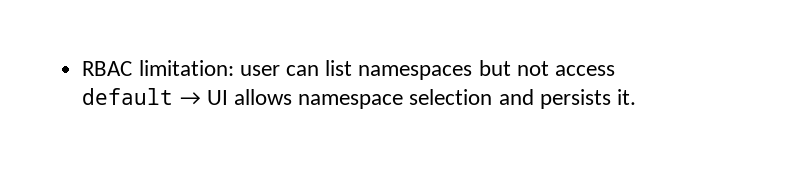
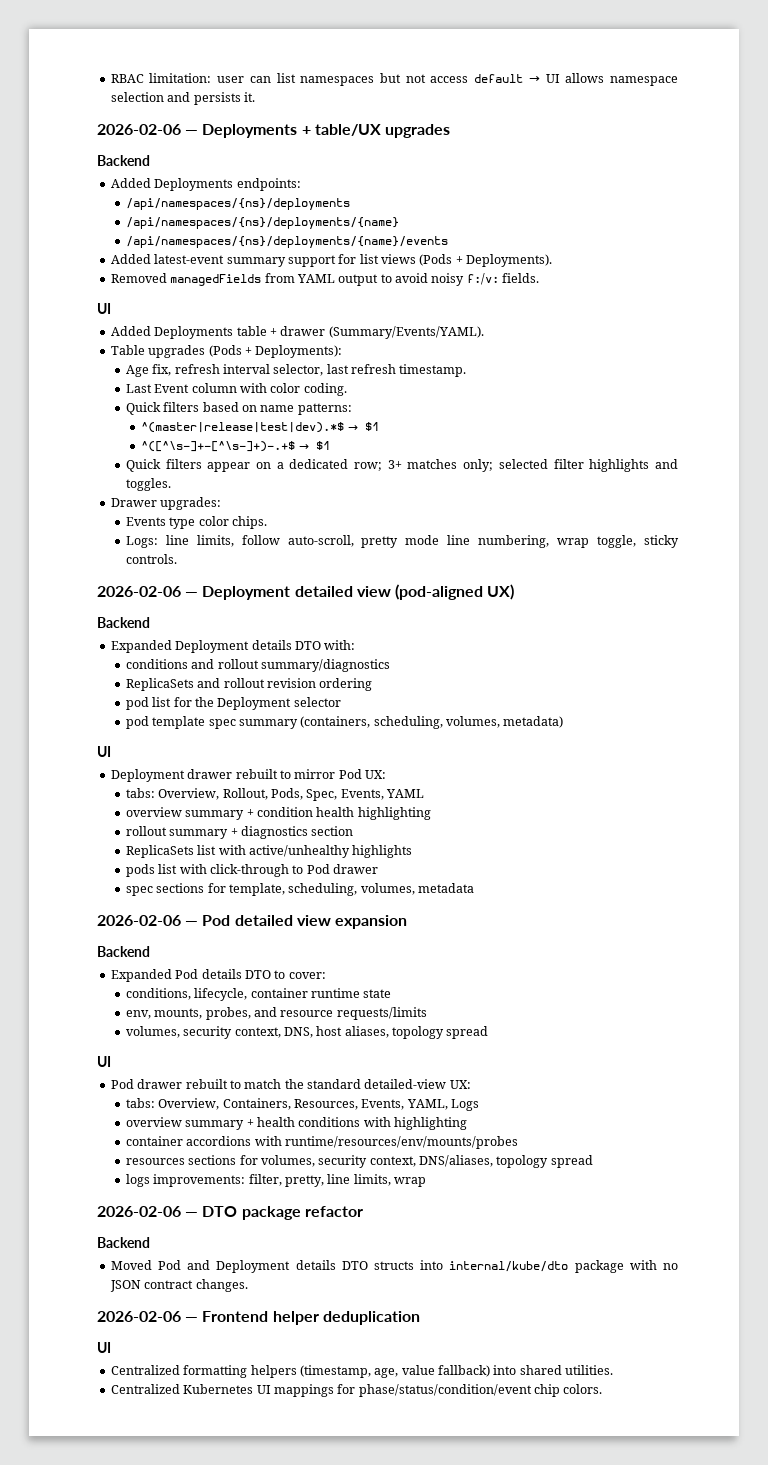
(636, 97) none -> [97,124,450,138] [97,155,150,166] [110,178,301,191] [125,198,350,210] [125,217,399,229] [125,236,448,248] [110,254,553,267] [110,273,540,286] [97,303,111,314] [110,326,484,339] [110,345,343,358] [125,364,467,377] [125,383,347,396] [125,402,352,415] [140,422,379,433] [140,441,330,452] [125,459,679,472] [125,478,171,491] [110,497,222,510] [125,516,267,529] [125,535,679,548] [125,554,177,564] [97,584,515,600] [97,617,150,628] [110,640,356,653] [125,659,390,672] [125,678,373,691] [125,697,341,710] [125,716,564,729] [97,746,111,757] [110,769,386,782] [125,788,425,801] [125,807,431,820] [125,826,354,839] [125,845,413,858] [125,864,379,877] [125,883,475,896] [97,915,407,929] [97,946,150,957] [110,969,326,982] [125,988,392,1001] [125,1007,427,1020] [125,1026,489,1039] [97,1056,111,1067] [110,1079,471,1089] [125,1098,480,1111] [125,1117,468,1130] [125,1136,518,1149] [125,1155,593,1168] [125,1174,427,1187] [97,1206,363,1220] [97,1237,150,1248] [110,1260,678,1273] [109,1279,248,1292] [97,1311,420,1325] [97,1342,111,1353] [110,1365,614,1378] [110,1384,603,1397] // 2026-02-06 — Deployments + table/UX upgrades // Backend // Added Deployments endpoints: // /api/namespaces/{ns}/deployments // /api/namespaces/{ns}/deployments/{name} // /api/namespaces/{ns}/deployments/{name}/events // Added latest-event summary support for list views (Pods + Deployments). // Removed managedFields from YAML output to avoid noisy f:/v: fields. // UI // Added Deployments table + drawer (Summary/Events/YAML). // Table upgrades (Pods + Deployments): // Age fix, refresh interval selector, last refresh timestamp. // Last Event column with color coding. // Quick filters based on name patterns: // ^(master|release|test|dev).*$ → $1 // ^([^\s-]+-[^\s-]+)-.+$ → $1 // Quick filters appear on a dedicated row; 3+ matches only; selected filter highlights and toggles. // Drawer upgrades: // Events type color chips. // Logs: line limits, follow auto-scroll, pretty mode line numbering, wrap toggle, sticky controls. // 2026-02-06 — Deployment detailed view (pod-aligned UX) // Backend // Expanded Deployment details DTO with: // conditions and rollout summary/diagnostics // ReplicaSets and rollout revision ordering // pod list for the Deployment selector // pod template spec summary (containers, scheduling, volumes, metadata) // UI // Deployment drawer rebuilt to mirror Pod UX: // tabs: Overview, Rollout, Pods, Spec, Events, YAML // overview summary + condition health highlighting // rollout summary + diagnostics section // ReplicaSets list with active/unhealthy highlights // pods list with click-through to Pod drawer // spec sections for template, scheduling, volumes, metadata // 2026-02-06 — Pod detailed view expansion // Backend // Expanded Pod details DTO to cover: // conditions, lifecycle, container runtime state // env, mounts, probes, and resource requests/limits // volumes, security context, DNS, host aliases, topology spread // UI // Pod drawer rebuilt to match the standard detailed-view UX: // tabs: Overview, Containers, Resources, Events, YAML, Logs // overview summary + health conditions with highlighting // container accordions with runtime/resources/env/mounts/probes // resources sections for volumes, security context, DNS/aliases, topology spread // logs improvements: filter, pretty, line limits, wrap // 2026-02-06 — DTO package refactor // Backend // Moved Pod and Deployment details DTO structs into internal/kube/dto package with no JSON contract changes. // 2026-02-06 — Frontend helper deduplication // UI // Centralized formatting helpers (timestamp, age, value fallback) into shared utilities. // Centralized Kubernetes UI mappings for phase/status/condition/event chip colors.

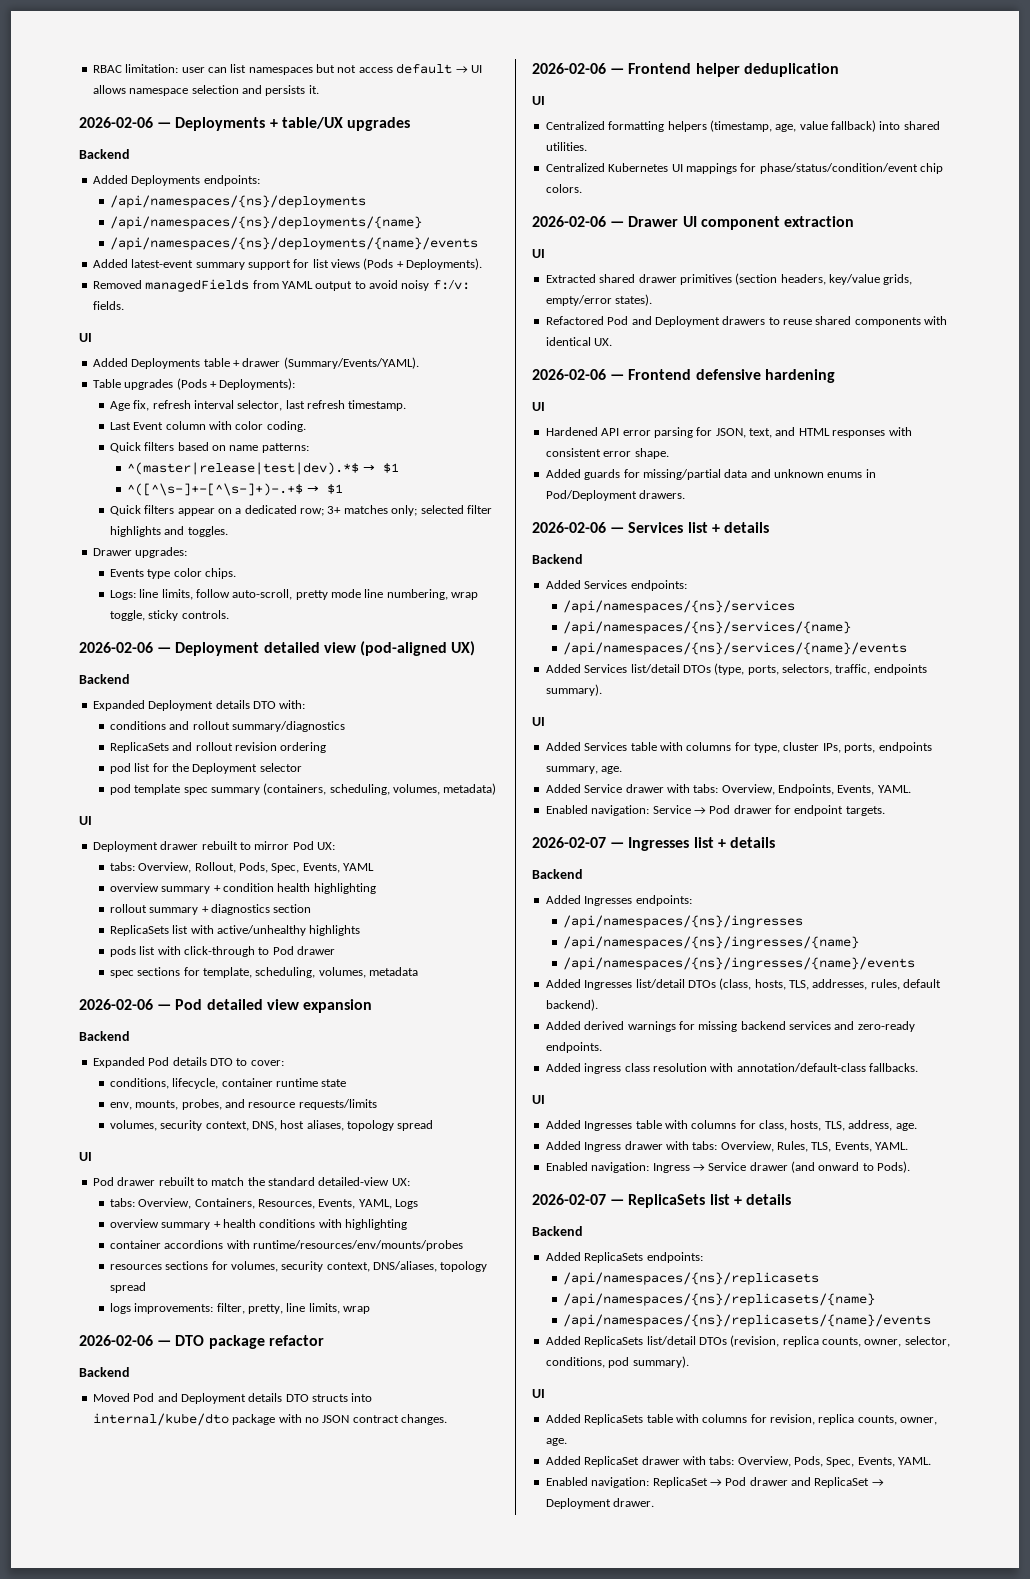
(603, 1389) none -> [532,216,854,230] [532,249,545,258] [545,273,913,285] [545,294,653,306] [545,316,948,327] [545,337,613,346] [532,369,835,383] [532,402,545,411] [545,427,912,438] [545,448,669,459] [545,469,876,480] [545,490,686,501] [532,522,769,533] [532,554,583,564] [545,580,687,591] [562,600,795,613] [562,621,851,634] [562,642,907,655] [545,663,927,675] [545,684,602,696] [532,717,545,726] [545,742,932,753] [545,766,623,774] [545,784,911,795] [545,805,885,816] [532,837,775,851] [532,869,583,879] [545,895,692,906] [562,915,803,928] [562,936,859,949] [562,957,915,970] [545,978,942,990] [545,999,598,1011] [545,1021,915,1032] [545,1042,602,1053] [545,1063,918,1074] [532,1095,545,1104] [545,1120,917,1131] [545,1141,909,1152] [545,1161,911,1173] [532,1194,791,1208] [532,1226,583,1236] [545,1252,703,1263] [562,1272,819,1285] [562,1293,875,1306] [562,1314,931,1327] [545,1335,950,1347] [545,1356,689,1368] [532,1389,545,1398] [545,1414,938,1425] [545,1438,567,1446] [545,1456,932,1467] [545,1477,884,1488] [545,1498,655,1509] // 2026-02-06 — Drawer UI component extraction // UI // Extracted shared drawer primitives (section headers, key/value grids, empty/error states). // Refactored Pod and Deployment drawers to reuse shared components with identical UX. // 2026-02-06 — Frontend defensive hardening // UI // Hardened API error parsing for JSON, text, and HTML responses with consistent error shape. // Added guards for missing/partial data and unknown enums in Pod/Deployment drawers. // 2026-02-06 — Services list + details // Backend // Added Services endpoints: // /api/namespaces/{ns}/services // /api/namespaces/{ns}/services/{name} // /api/namespaces/{ns}/services/{name}/events // Added Services list/detail DTOs (type, ports, selectors, traffic, endpoints summary). // UI // Added Services table with columns for type, cluster IPs, ports, endpoints summary, age. // Added Service drawer with tabs: Overview, Endpoints, Events, YAML. // Enabled navigation: Service → Pod drawer for endpoint targets. // 2026-02-07 — Ingresses list + details // Backend // Added Ingresses endpoints: // /api/namespaces/{ns}/ingresses // /api/namespaces/{ns}/ingresses/{name} // /api/namespaces/{ns}/ingresses/{name}/events // Added Ingresses list/detail DTOs (class, hosts, TLS, addresses, rules, default backend). // Added derived warnings for missing backend services and zero-ready endpoints. // Added ingress class resolution with annotation/default-class fallbacks. // UI // Added Ingresses table with columns for class, hosts, TLS, address, age. // Added Ingress drawer with tabs: Overview, Rules, TLS, Events, YAML. // Enabled navigation: Ingress → Service drawer (and onward to Pods). // 2026-02-07 — ReplicaSets list + details // Backend // Added ReplicaSets endpoints: // /api/namespaces/{ns}/replicasets // /api/namespaces/{ns}/replicasets/{name} // /api/namespaces/{ns}/replicasets/{name}/events // Added ReplicaSets list/detail DTOs (revision, replica counts, owner, selector, conditions, pod summary). // UI // Added ReplicaSets table with columns for revision, replica counts, owner, age. // Added ReplicaSet drawer with tabs: Overview, Pods, Spec, Events, YAML. // Enabled navigation: ReplicaSet → Pod drawer and ReplicaSet → Deployment drawer.

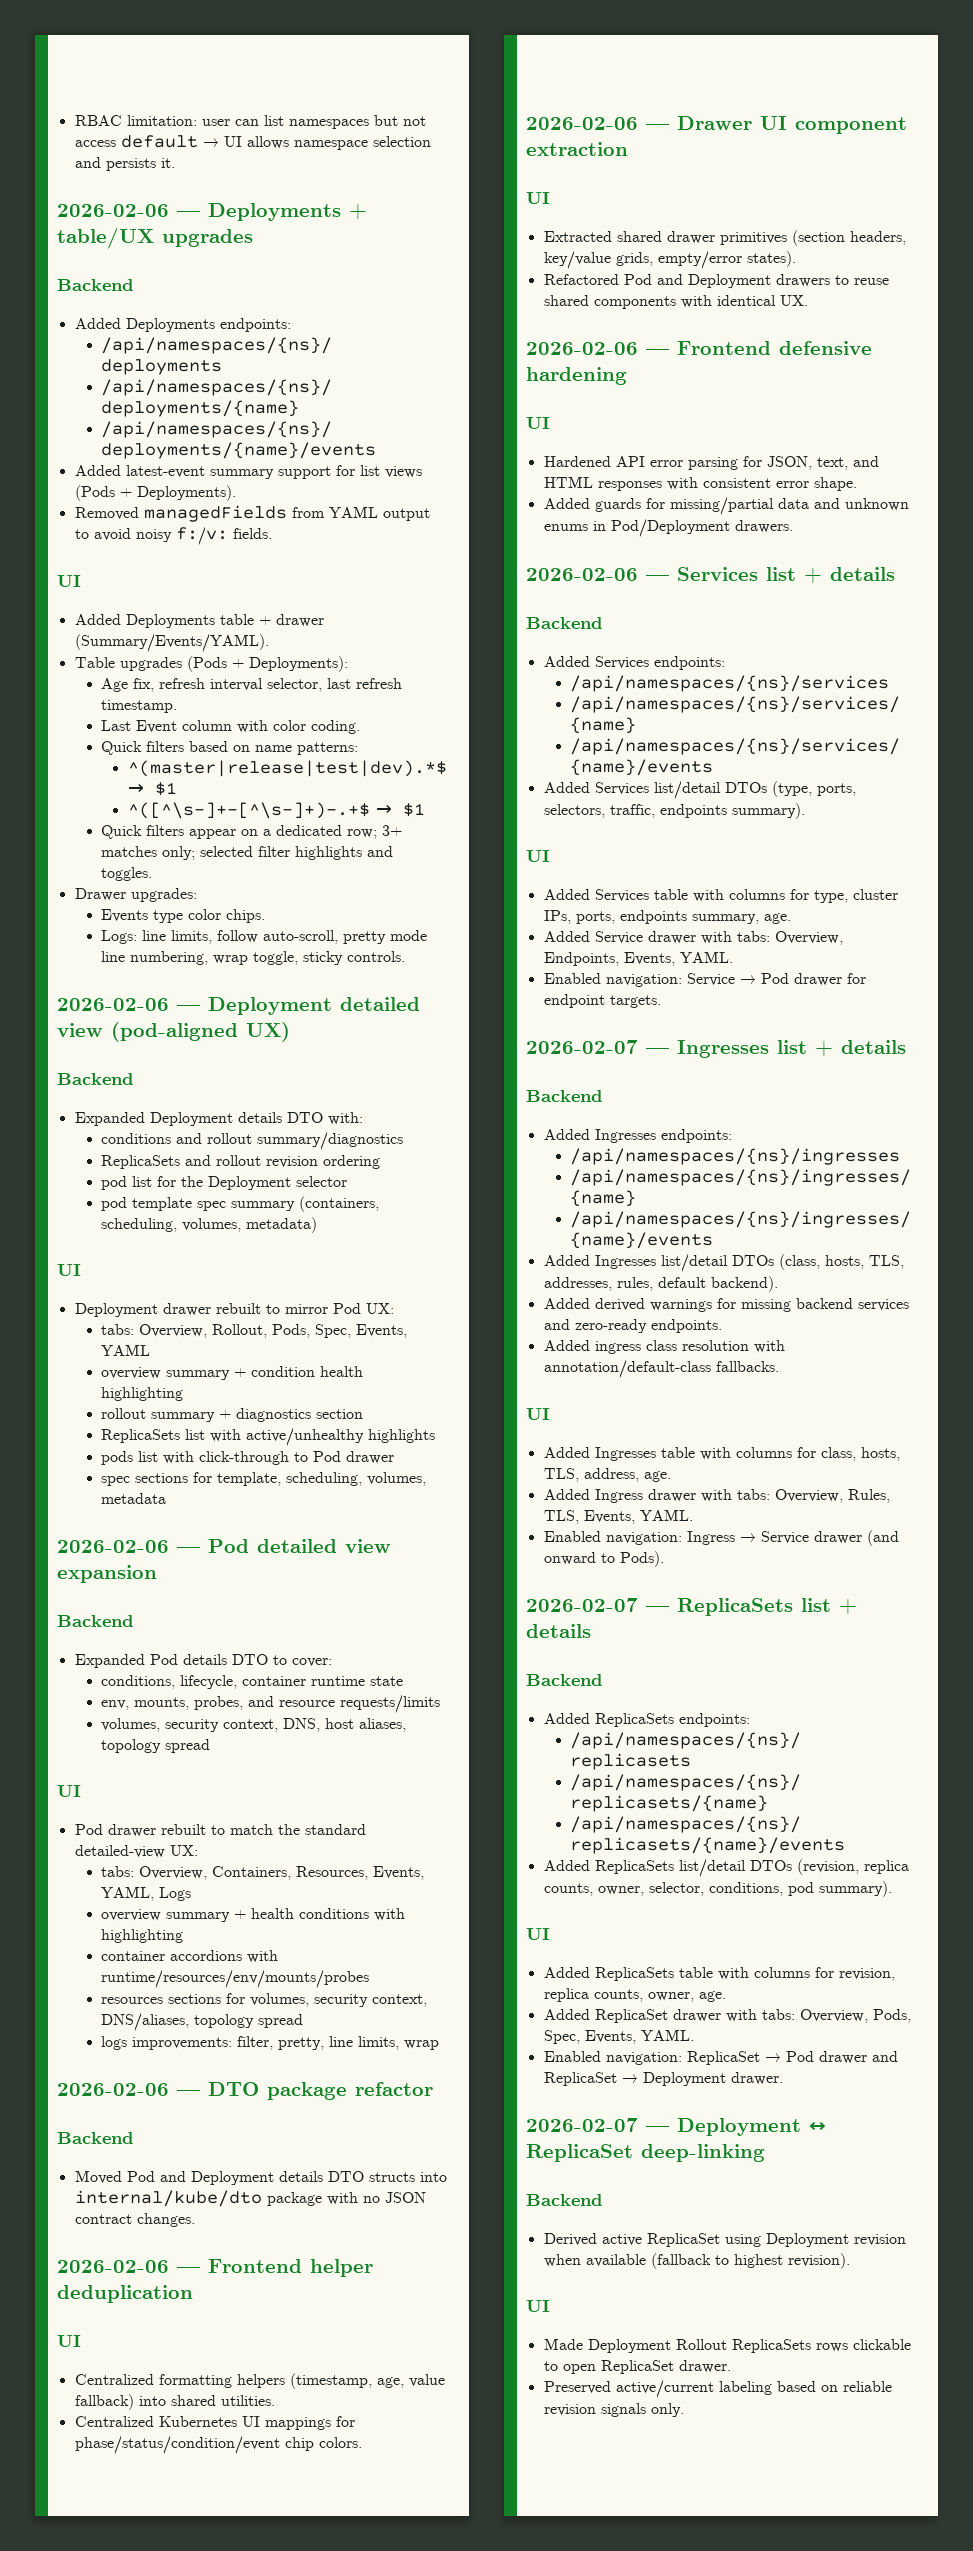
(655, 1502) none -> [526,2118,826,2136] [526,2144,765,2162] [526,2194,602,2206] [543,2233,906,2247] [543,2253,850,2269] [526,2300,550,2312] [543,2338,911,2353] [543,2360,731,2374] [543,2380,892,2398] [543,2403,684,2417] // 2026-02-07 — Deployment ↔ ReplicaSet deep-linking // Backend // Derived active ReplicaSet using Deployment revision when available (fallback to highest revision). // UI // Made Deployment Rollout ReplicaSets rows clickable to open ReplicaSet drawer. // Preserved active/current labeling based on reliable revision signals only.

